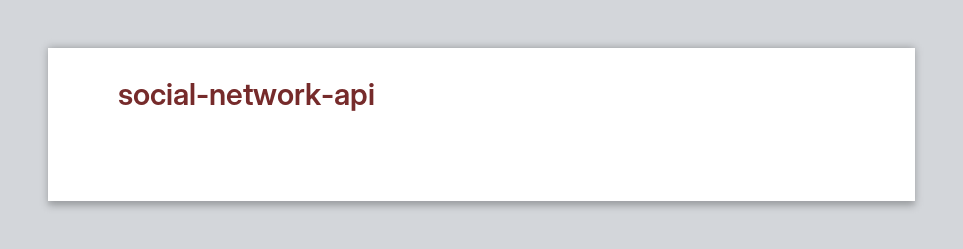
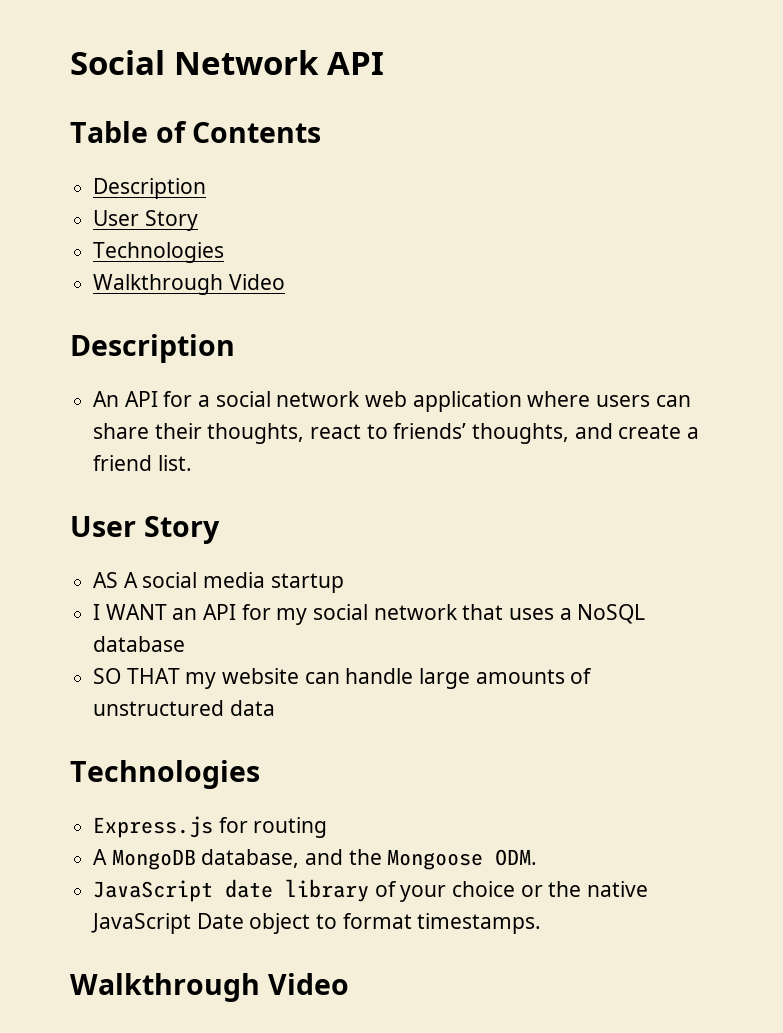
[118,83,375,111] social-network-api -> [70,50,384,75] [70,121,322,143] [93,178,207,199] [93,210,198,231] [93,242,225,263] [93,274,285,295] [70,334,235,363] [93,391,691,412] [93,423,700,444] [93,455,192,471] [70,516,220,544] [93,572,344,593] [93,604,646,625] [93,636,186,652] [93,668,593,689] [93,700,275,716] [70,760,260,789] [93,816,328,838] [93,849,538,870] [93,879,649,902] [91,913,542,934] [70,973,349,1002] Social Network API // Table of Contents // Description // User Story // Technologies // Walkthrough Video // Description // An API for a social network web application where users can share their thoughts, react to friends’ thoughts, and create a friend list. // User Story // AS A social media startup // I WANT an API for my social network that uses a NoSQL database // SO THAT my website can handle large amounts of unstructured data // Technologies // Express.js for routing // A MongoDB database, and the Mongoose ODM. // JavaScript date library of your choice or the native JavaScript Date object to format timestamps. // Walkthrough Video

